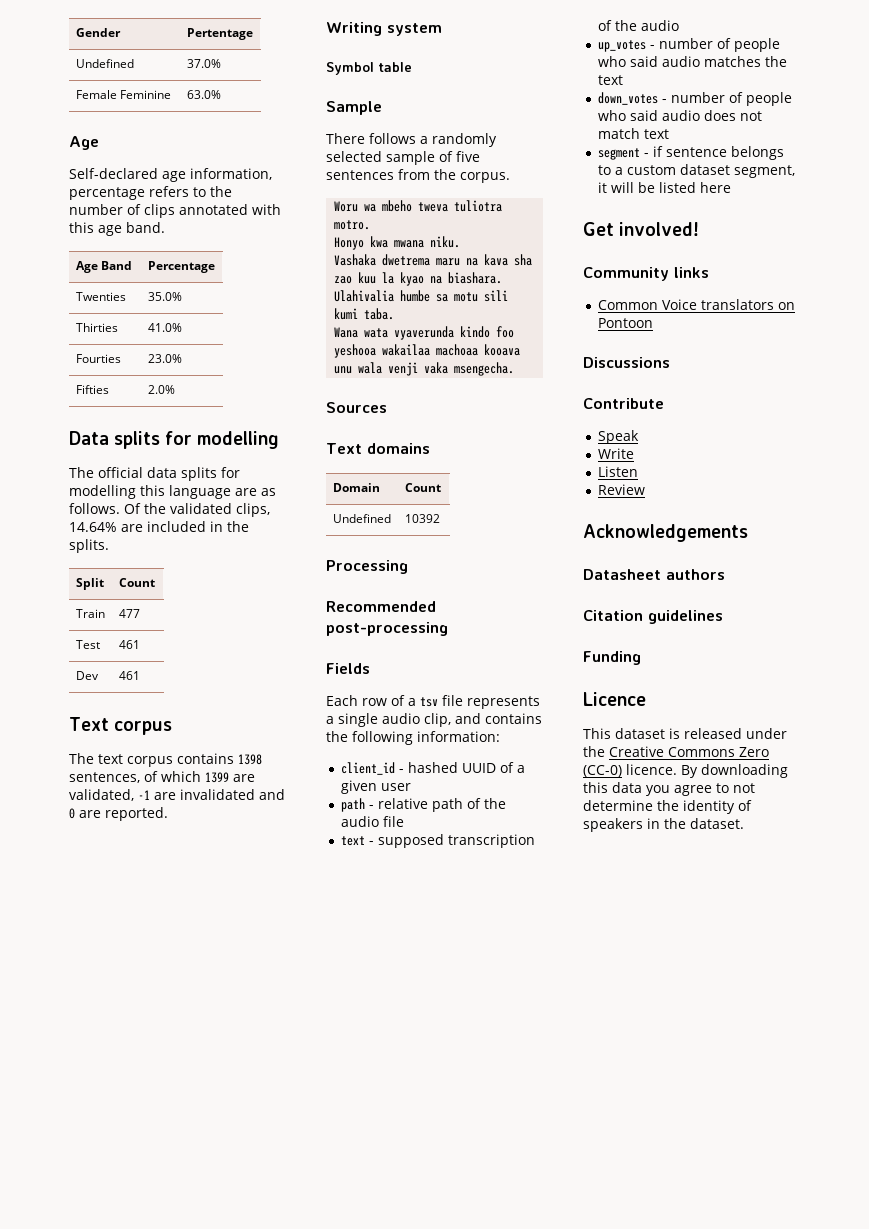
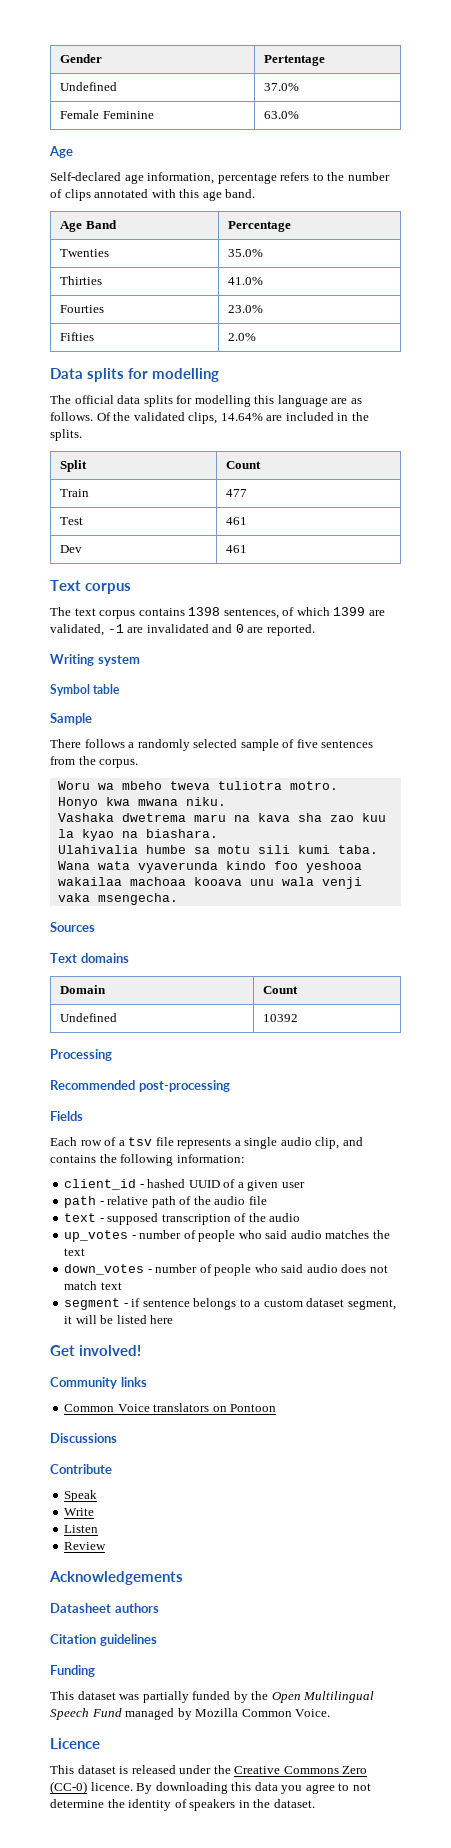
(641, 658) none -> [50,1691,375,1703] [50,1708,331,1720] // This dataset was partially funded by the Open Multilingual Speech Fund managed by Mozilla Common Voice.

